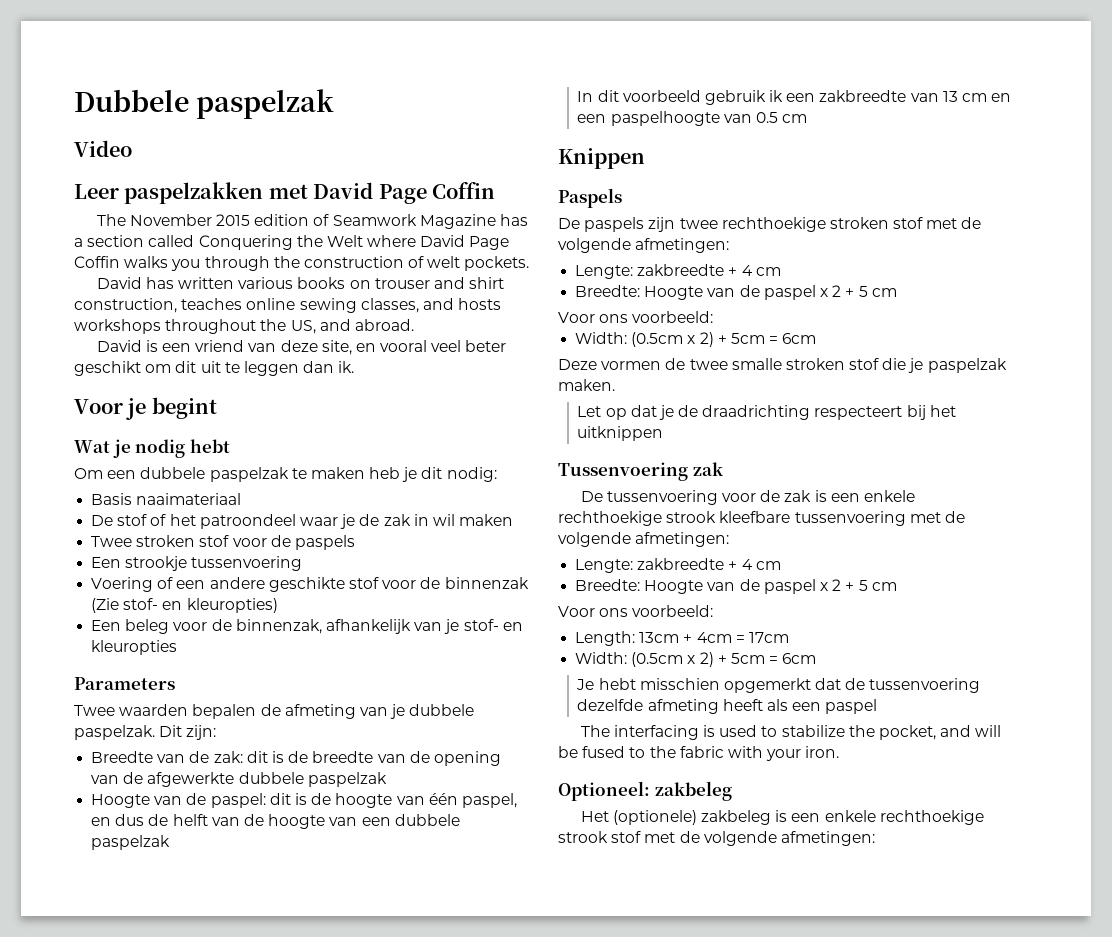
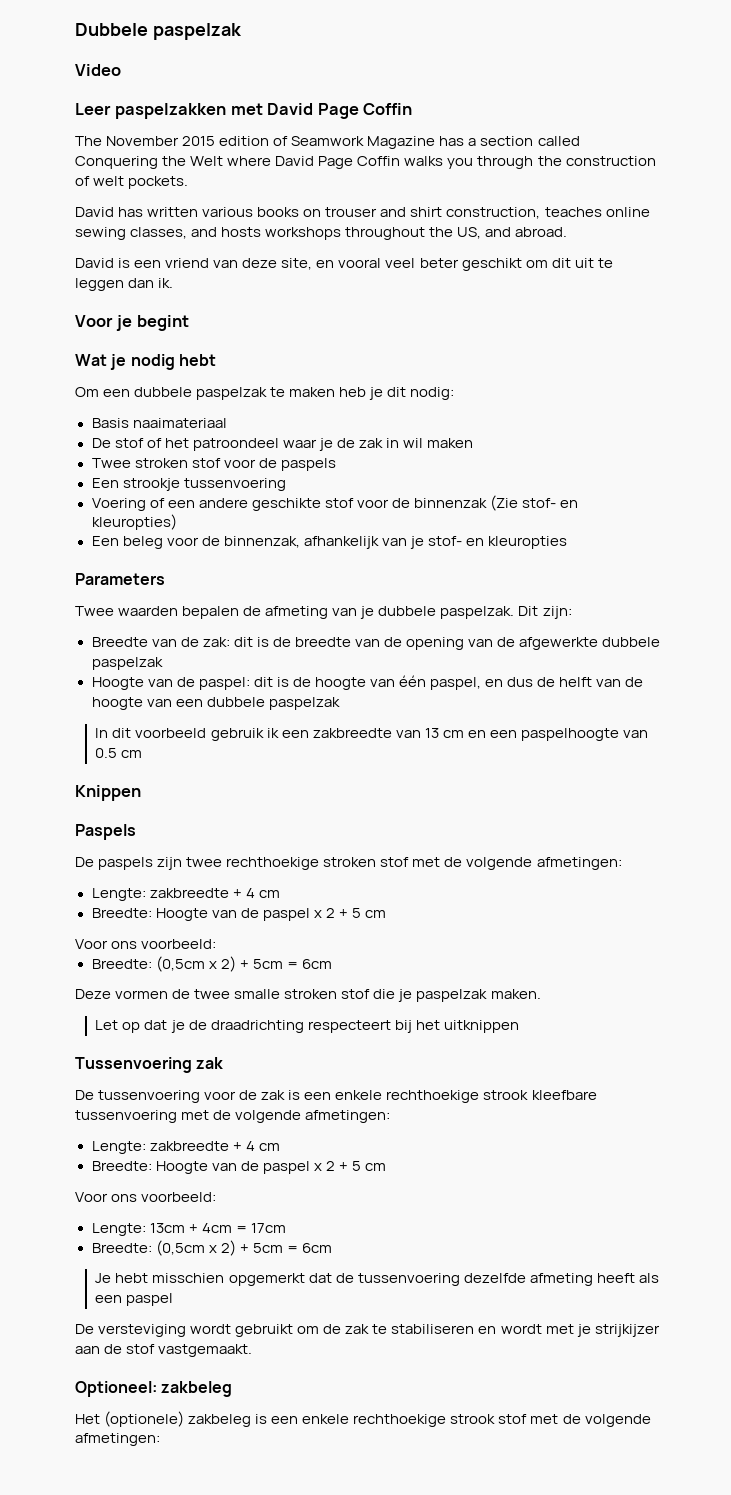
[575,332,684,347] Width: (0.5cm -> [91,956,205,972] Breedte: (0,5cm
[575,631,636,646] Length: -> [91,1223,146,1236] Lengte:
[575,652,684,667] Width: (0.5cm -> [91,1240,205,1256] Breedte: (0,5cm
[580,725,1002,740] [558,746,840,761] The interfacing is used to stabilize the pocket, and will be fused to the fabric with your iron. -> [75,1324,660,1337] [75,1344,253,1357] De versteviging wordt gebruikt om de zak te stabiliseren en wordt met je strijkijzer aan de stof vastgemaakt.

